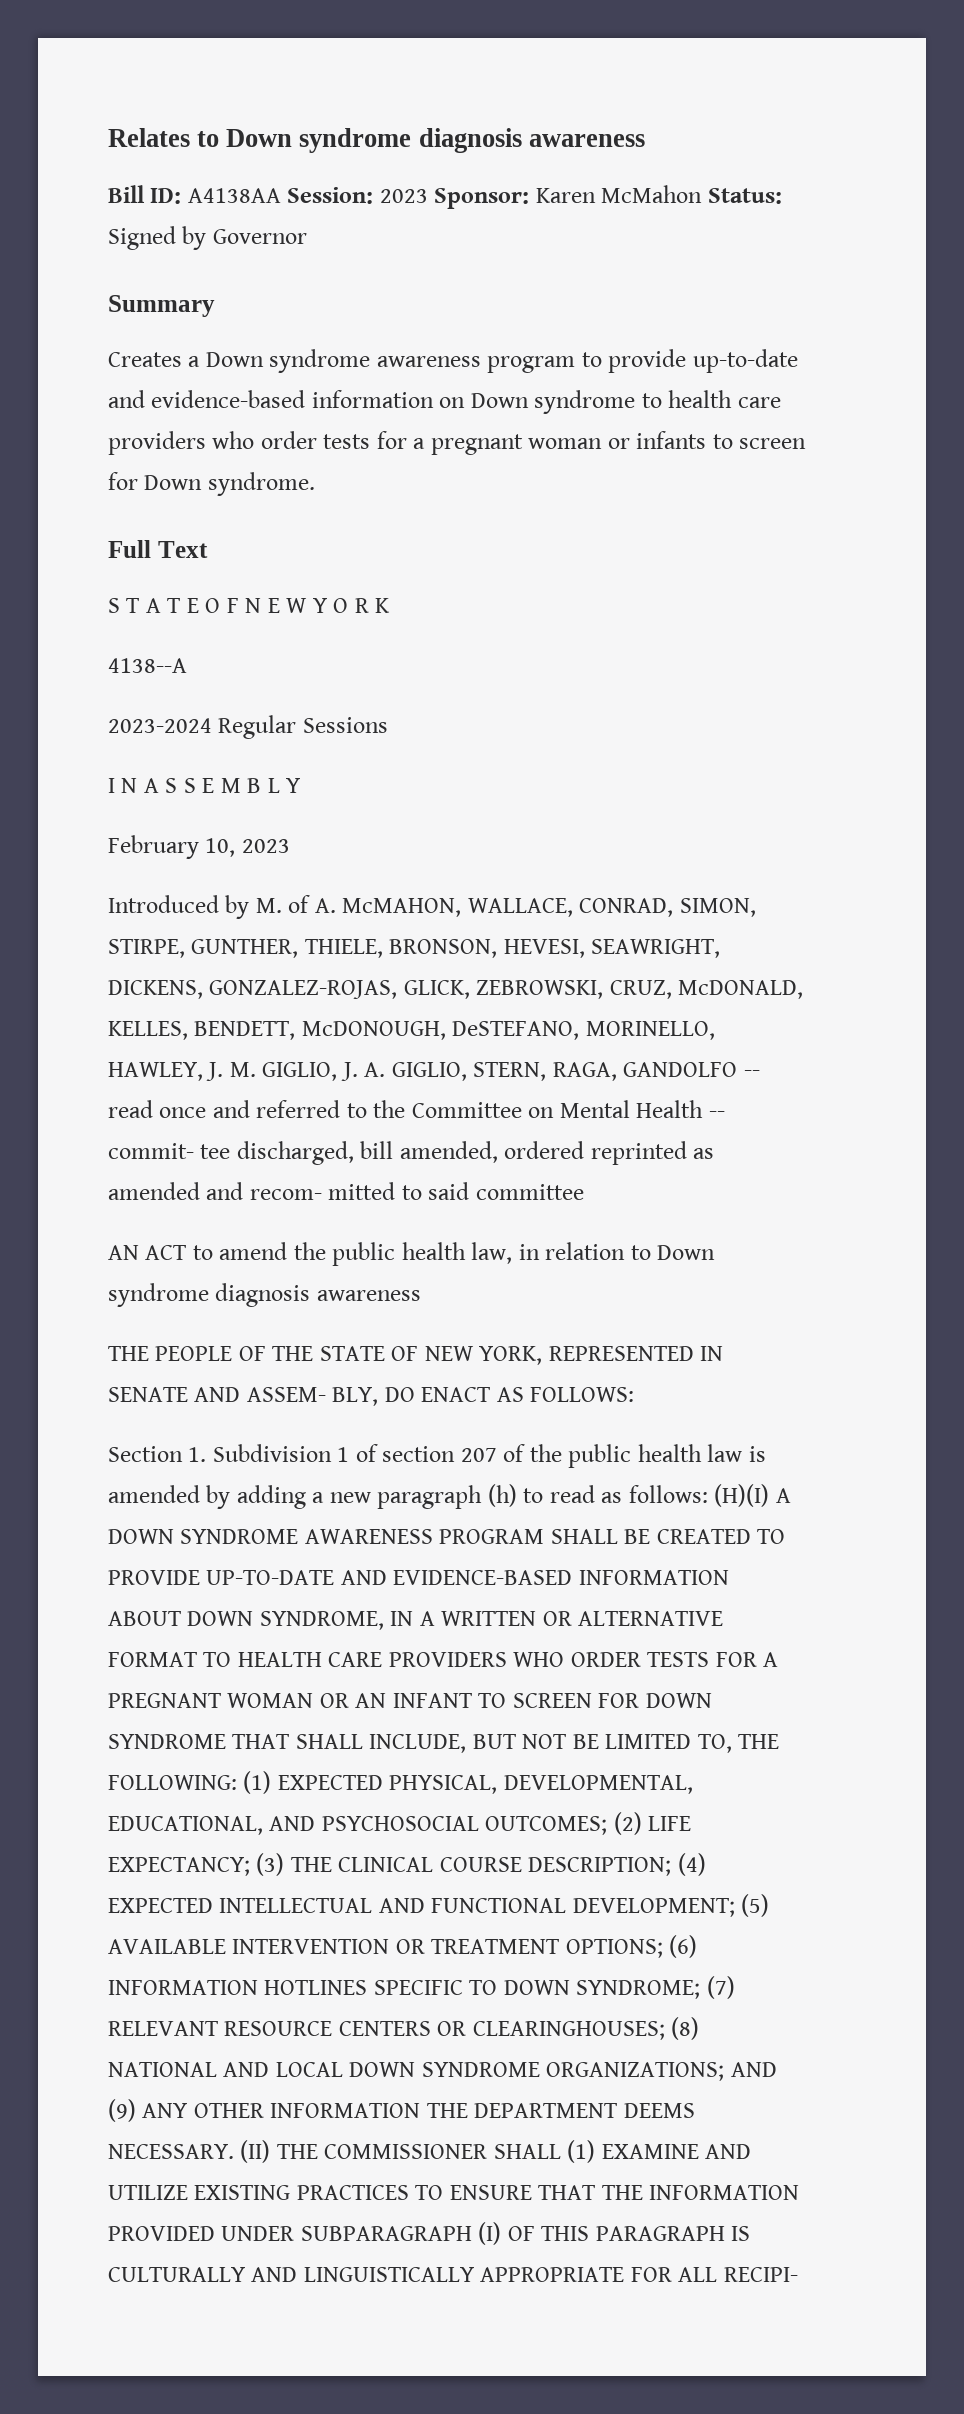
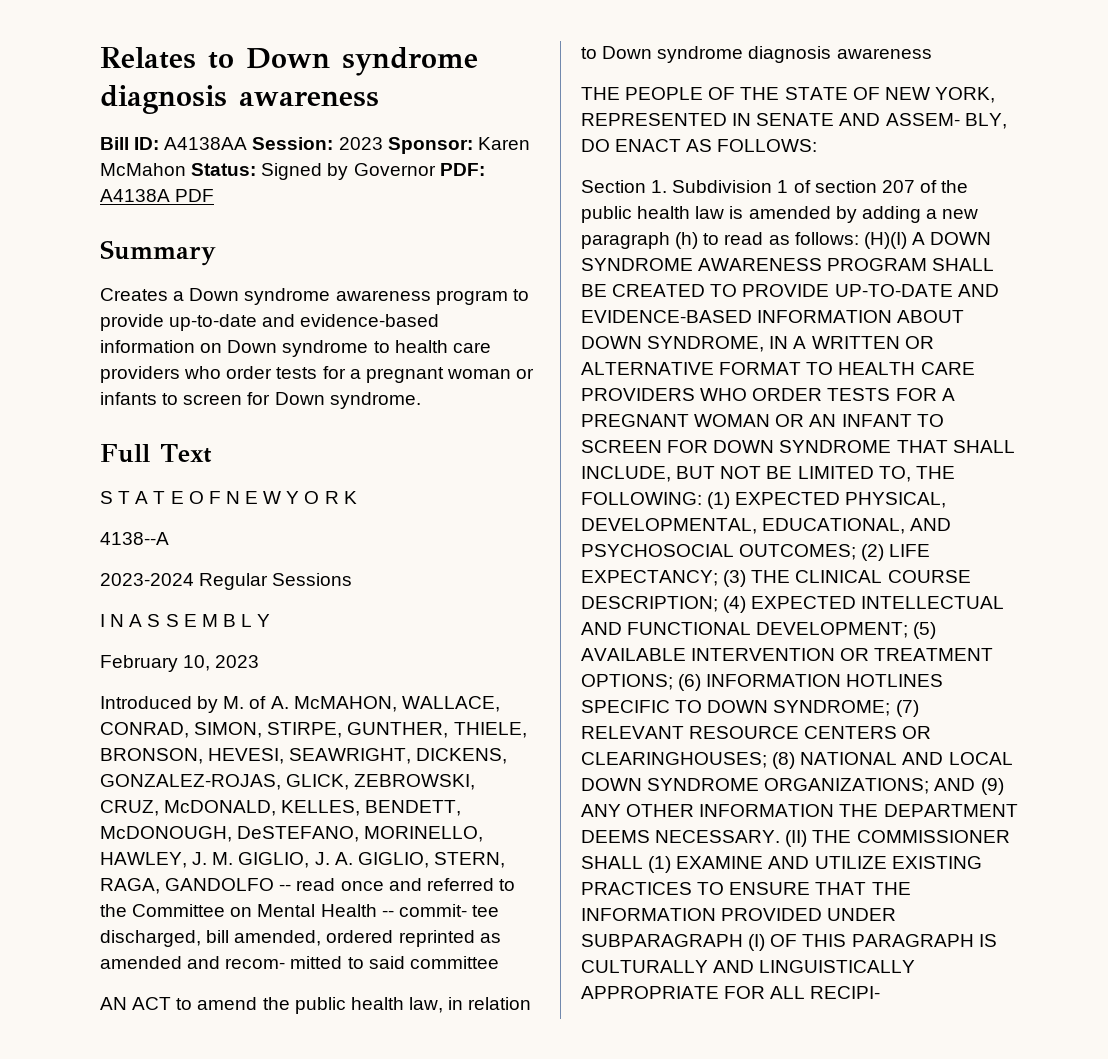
(307, 236) none -> [439,163,485,176] [100,189,215,202] PDF: A4138A PDF

